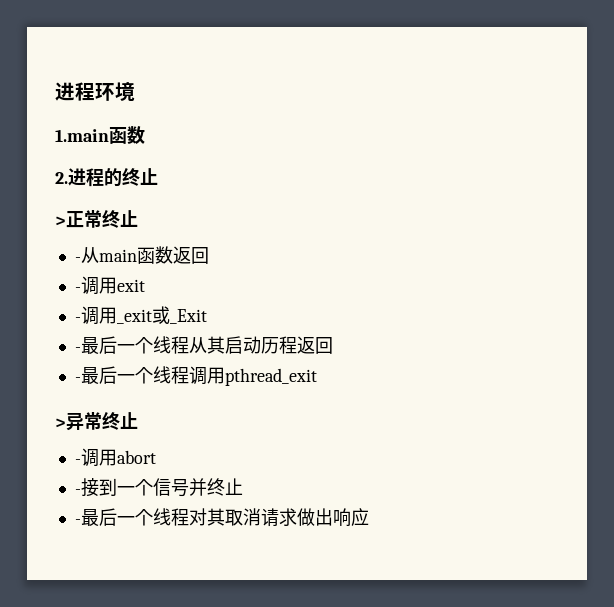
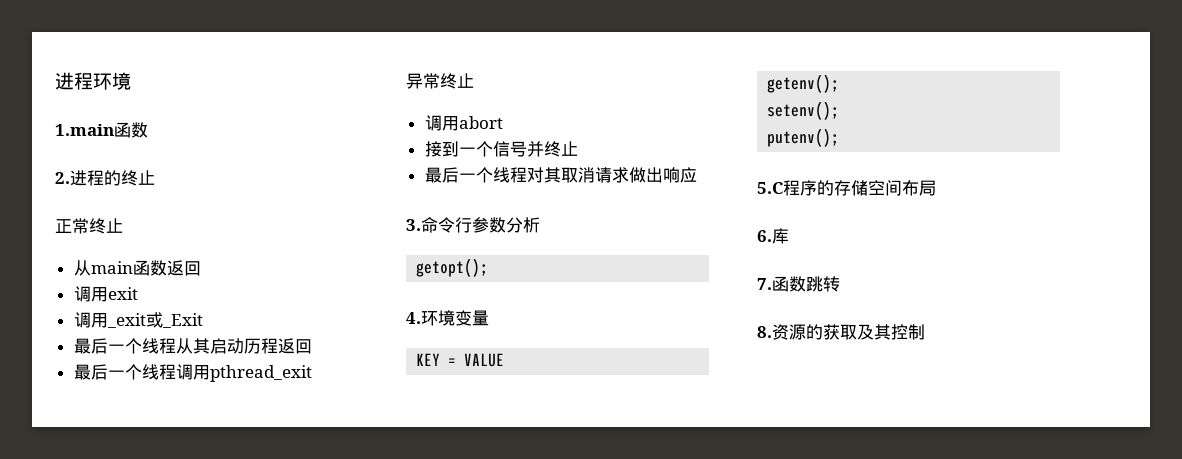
[55,216,66,226] > -> (155, 177) none
[74,257,81,262] - -> (123, 225) none
[74,287,81,292] - -> (201, 268) none
[74,317,81,322] - -> (138, 293) none
[74,347,81,352] - -> (203, 320) none
[74,377,81,382] - -> (312, 346) none
[55,418,66,428] > -> (312, 373) none
[74,459,81,464] - -> (474, 80) none
[74,489,81,494] - -> (503, 122) none
[74,519,81,524] - -> (578, 148) none
(369, 517) none -> [406,217,540,233] [416,258,489,277] [406,310,489,326] [416,353,505,367] [767,74,840,93] [767,101,840,120] [767,128,840,147] [757,180,936,196] [757,228,789,244] [757,276,840,292] [757,324,925,340] // 3.命令行参数分析 // getopt(); // 4.环境变量 // KEY = VALUE // getenv(); // setenv(); // putenv(); // 5.C程序的存储空间布局 // 6.库 // 7.函数跳转 // 8.资源的获取及其控制

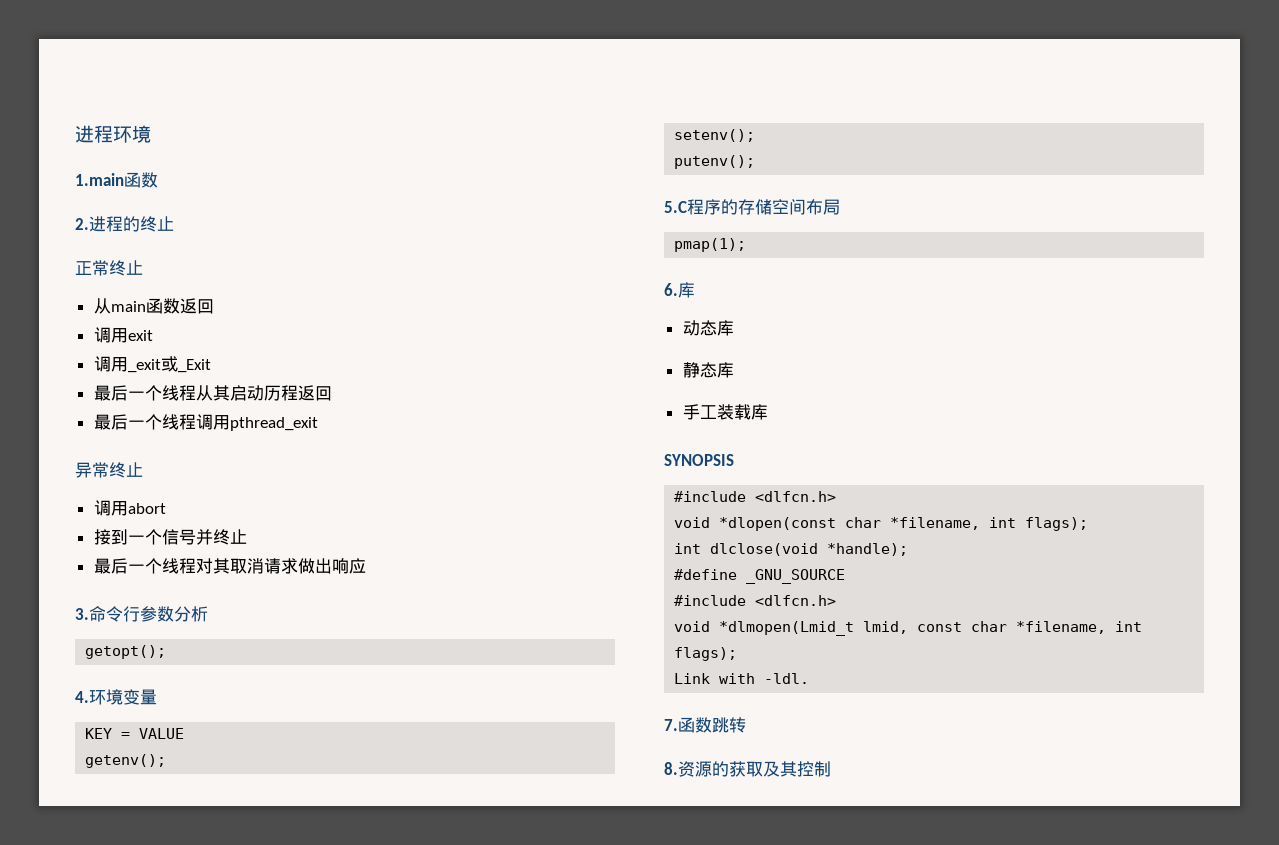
(936, 188) none -> [674,238,747,252] // pmap(1);
(789, 236) none -> [682,320,734,336] [682,362,734,378] [682,404,768,420] [664,454,734,466] [674,491,837,502] [674,517,1089,531] [674,543,909,556] [674,569,846,584] [674,595,837,606] [674,621,1143,636] [674,647,738,661] [674,673,810,684] // 动态库 // 静态库 // 手工装载库 // SYNOPSIS // #include <dlfcn.h> // void *dlopen(const char *filename, int flags); // int dlclose(void *handle); // #define _GNU_SOURCE // #include <dlfcn.h> // void *dlmopen(Lmid_t lmid, const char *filename, int flags); // Link with -ldl.

